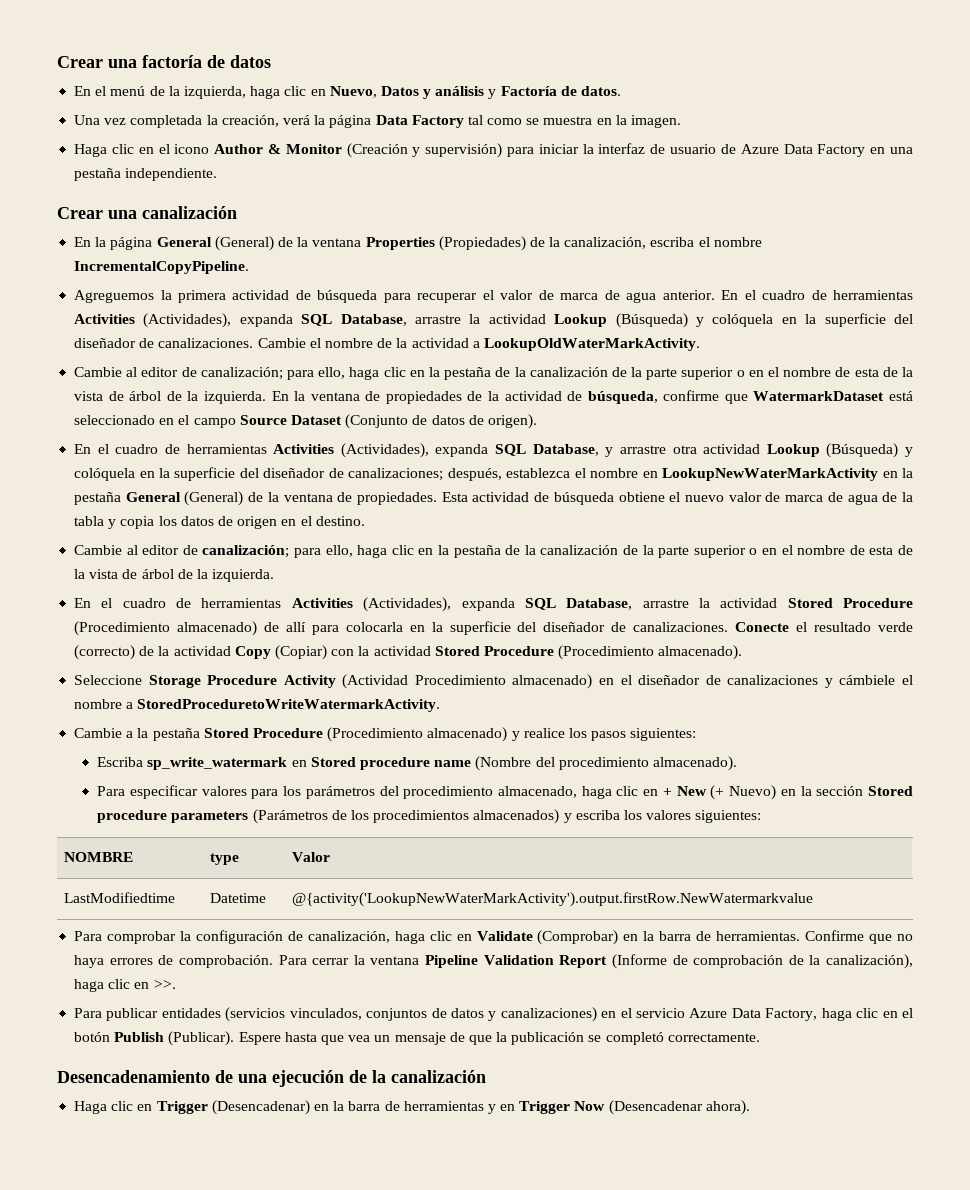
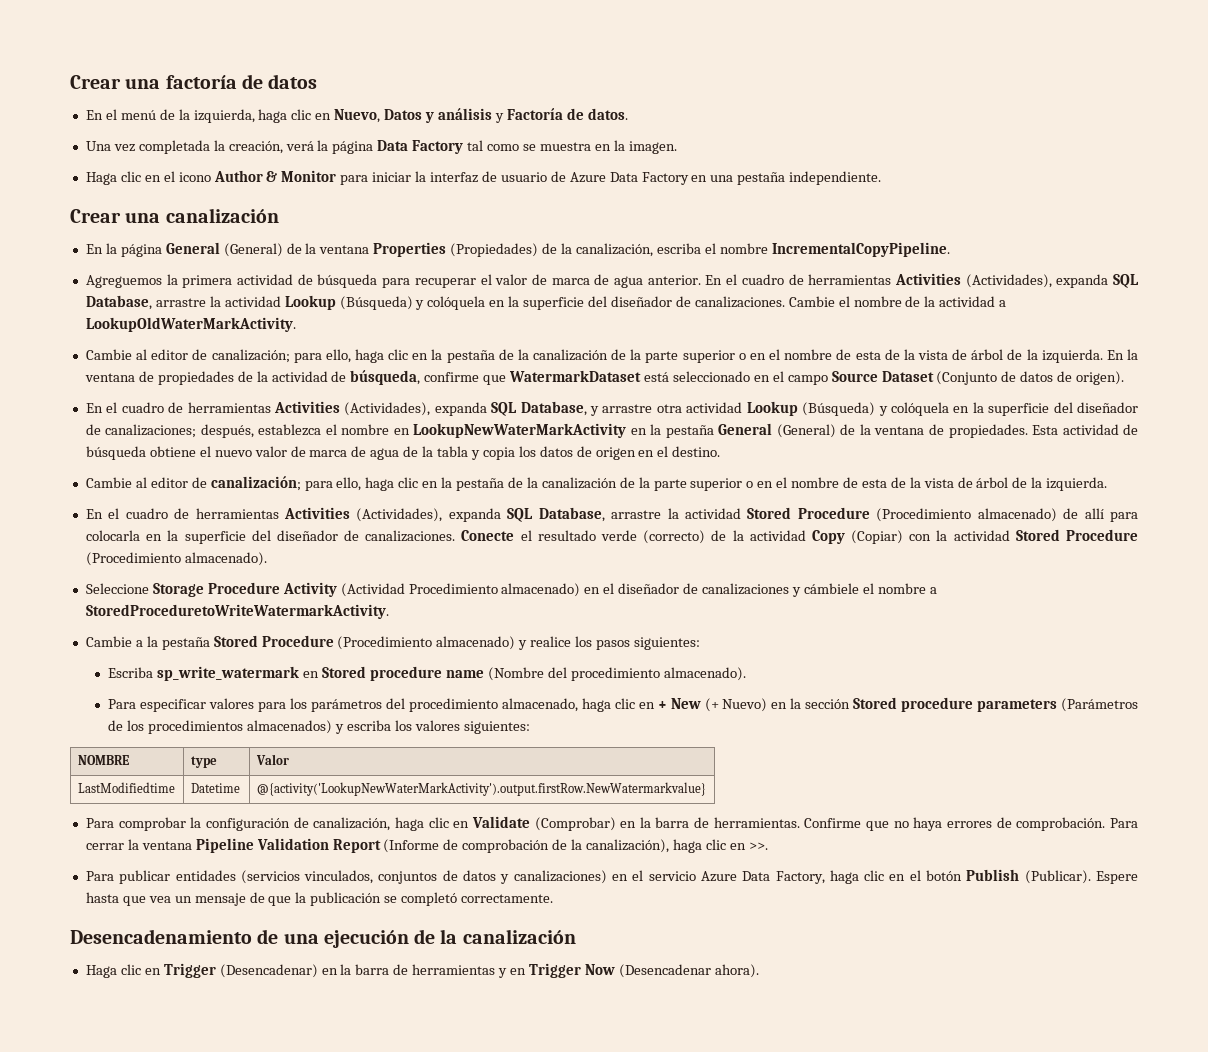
[346,143,503,158] (Creación y supervisión) -> (337, 176) none
[291,892,813,907] @{activity('LookupNewWaterMarkActivity').output.firstRow.NewWatermarkvalue -> [256,782,706,796] @{activity('LookupNewWaterMarkActivity').output.firstRow.NewWatermarkvalue}

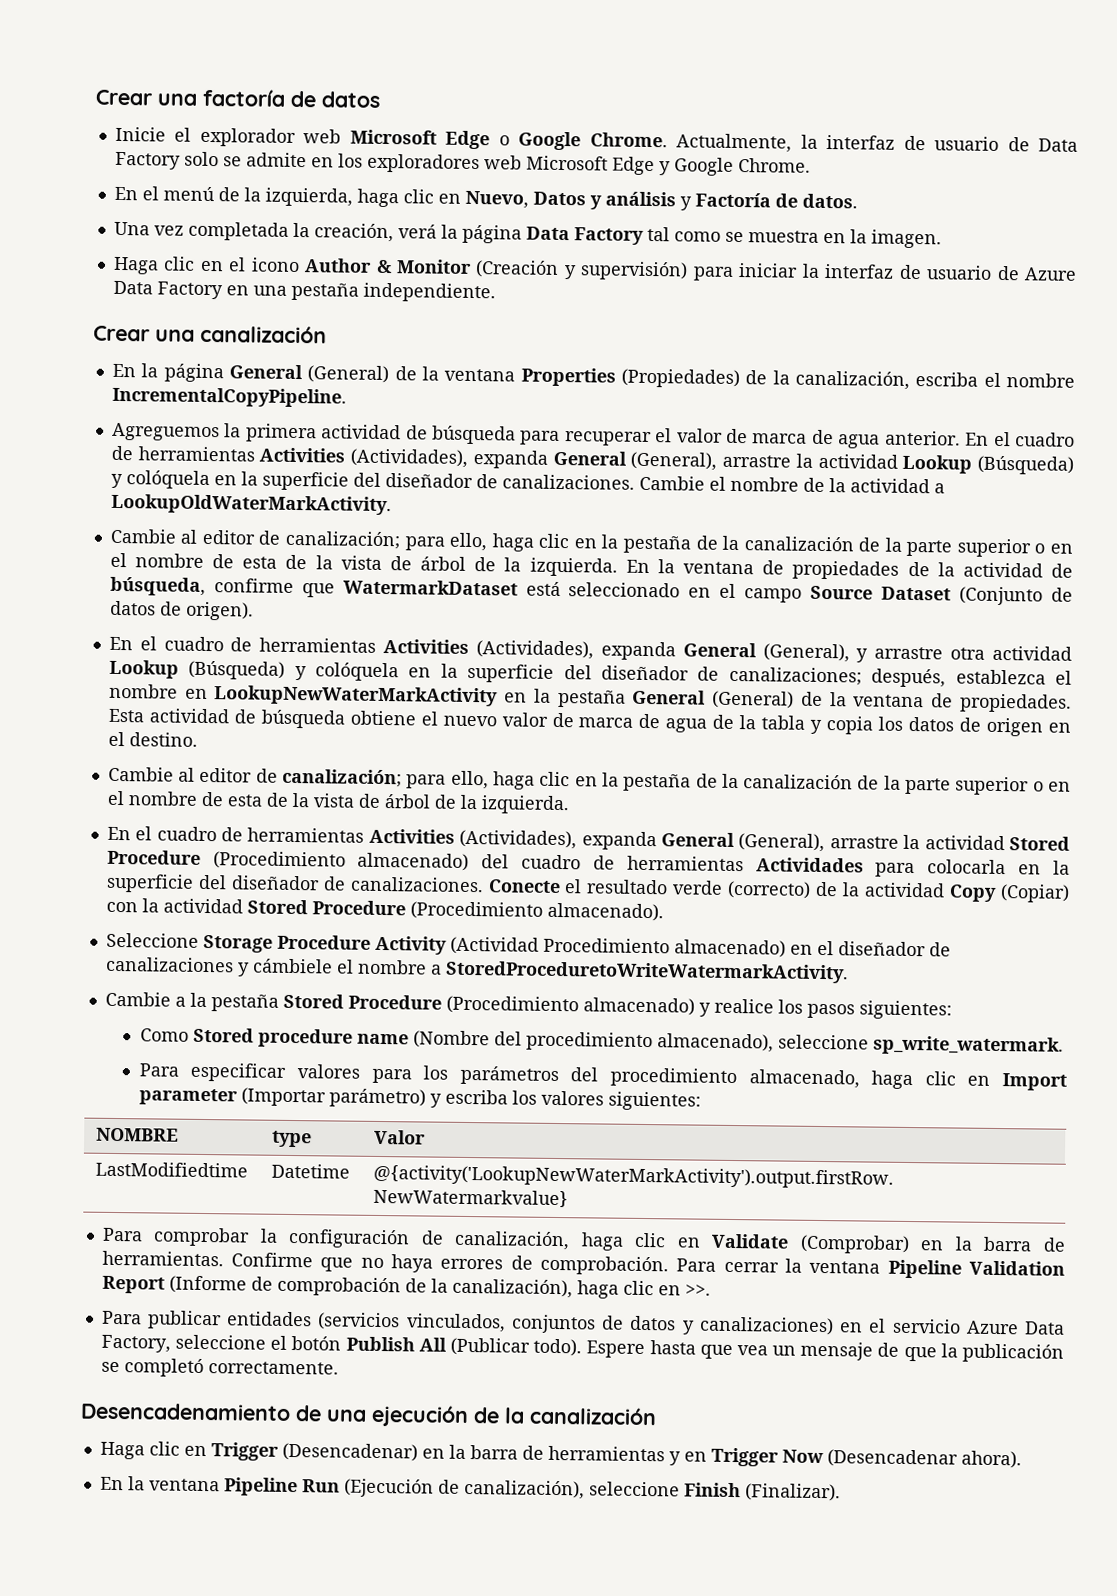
(318, 81) none -> [114,126,1079,153] [114,151,811,176] // Inicie el explorador web Microsoft Edge o Google Chrome. Actualmente, la interfaz de usuario de Data Factory solo se admite en los exploradores web Microsoft Edge y Google Chrome.
(337, 176) none -> [475,260,689,281] (Creación y supervisión)
[1113,274,1139,288] [85,295,152,310] SQL Database, -> [552,450,718,471] General (General),
[491,401,587,416] SQL Database, -> [682,642,850,663] General (General),
[507,507,605,522] SQL Database, -> [660,832,826,853] General (General),
[1063,508,1104,519] de allí -> [481,854,864,873] del cuadro de herramientas Actividades
[108,666,320,681] Escriba sp_write_watermark en -> [139,1028,189,1042] Como
[663,667,746,681] almacenado). -> [656,1033,1064,1056] almacenado), seleccione sp_write_watermark.
[657,697,1138,712] [108,720,333,734] + New (+ Nuevo) en la sección Stored procedure parameters (Parámetros de los procedimientos almacenados) -> [1002,1073,1068,1091] [138,1087,426,1108] Import parameter (Importar parámetro)
[829,869,1091,884] haga clic en el botón Publish (Publicar). -> [174,1334,583,1357] seleccione el botón Publish All (Publicar todo).
(759, 971) none -> [99,1476,841,1502] // En la ventana Pipeline Run (Ejecución de canalización), seleccione Finish (Finalizar).

